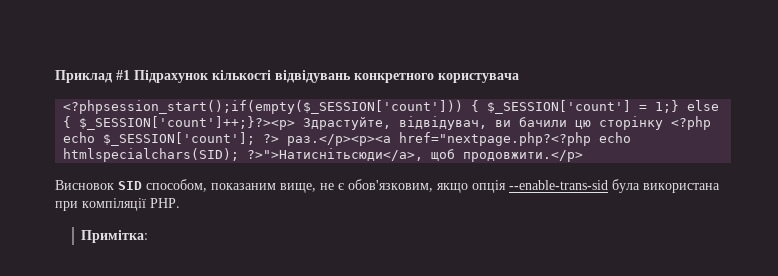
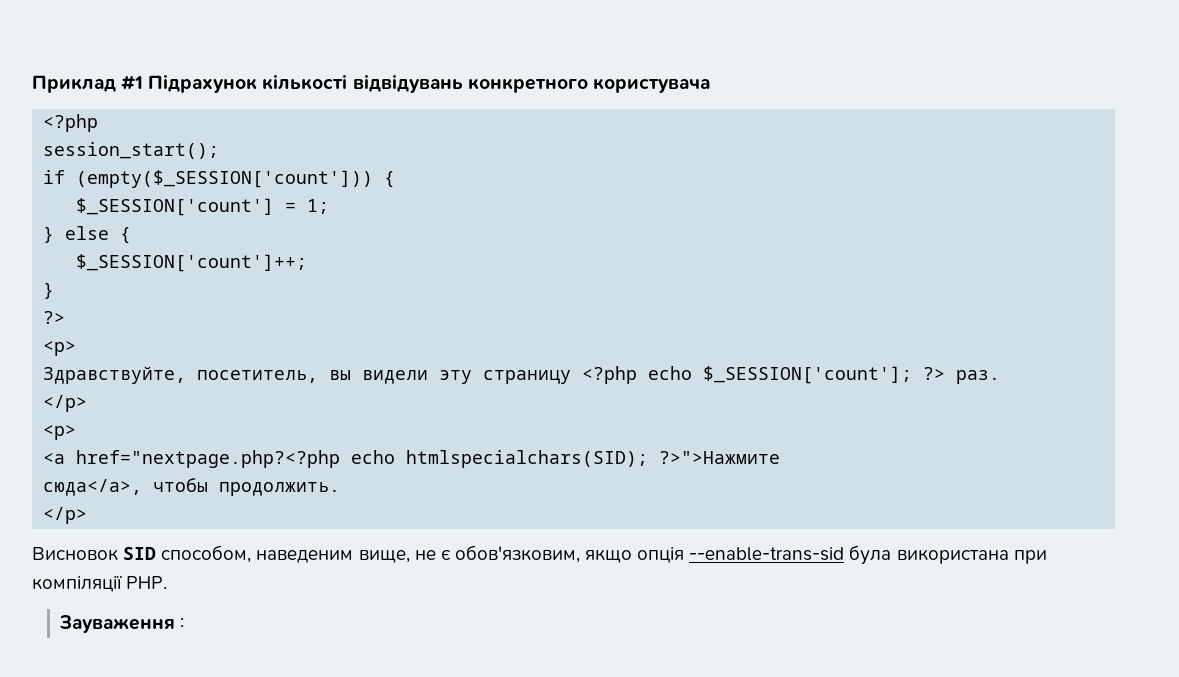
[63,100,480,114] <?phpsession_start();if(empty($_SESSION['count'])) { -> [43,114,99,132] [43,142,220,159] [43,170,396,188] <?php // session_start(); // if (empty($_SESSION['count'])) { //
[655,100,680,113] 1;} -> [307,199,330,214] [43,226,55,243] 1; // }
[79,116,712,130] [63,132,632,146] [63,148,584,162] $_SESSION['count']++;}?><p> Здрастуйте, відвідувач, ви бачили цю сторінку <?php echo $_SESSION['count']; ?> раз.</p><p><a href="nextpage.php?<?php echo htmlspecialchars(SID); ?>">Натиснітьсюди</a>, щоб продовжити.</p> -> [76,254,308,272] [43,282,55,299] [43,311,66,324] [43,341,77,356] [43,366,1001,384] [43,395,88,412] [43,425,77,440] [43,450,781,468] [43,478,341,496] [43,507,88,524] // $_SESSION['count']++; // } // ?> // <p> // Здравствуйте, посетитель, вы видели эту страницу <?php echo $_SESSION['count']; ?> раз. // </p> // <p> // <a href="nextpage.php?<?php echo htmlspecialchars(SID); ?>">Нажмите // сюда</a>, чтобы продолжить. // </p>
[211,183,276,190] показаним -> [256,550,354,563] наведеним
[81,230,149,243] Примітка: -> [59,615,185,633] Зауваження :

